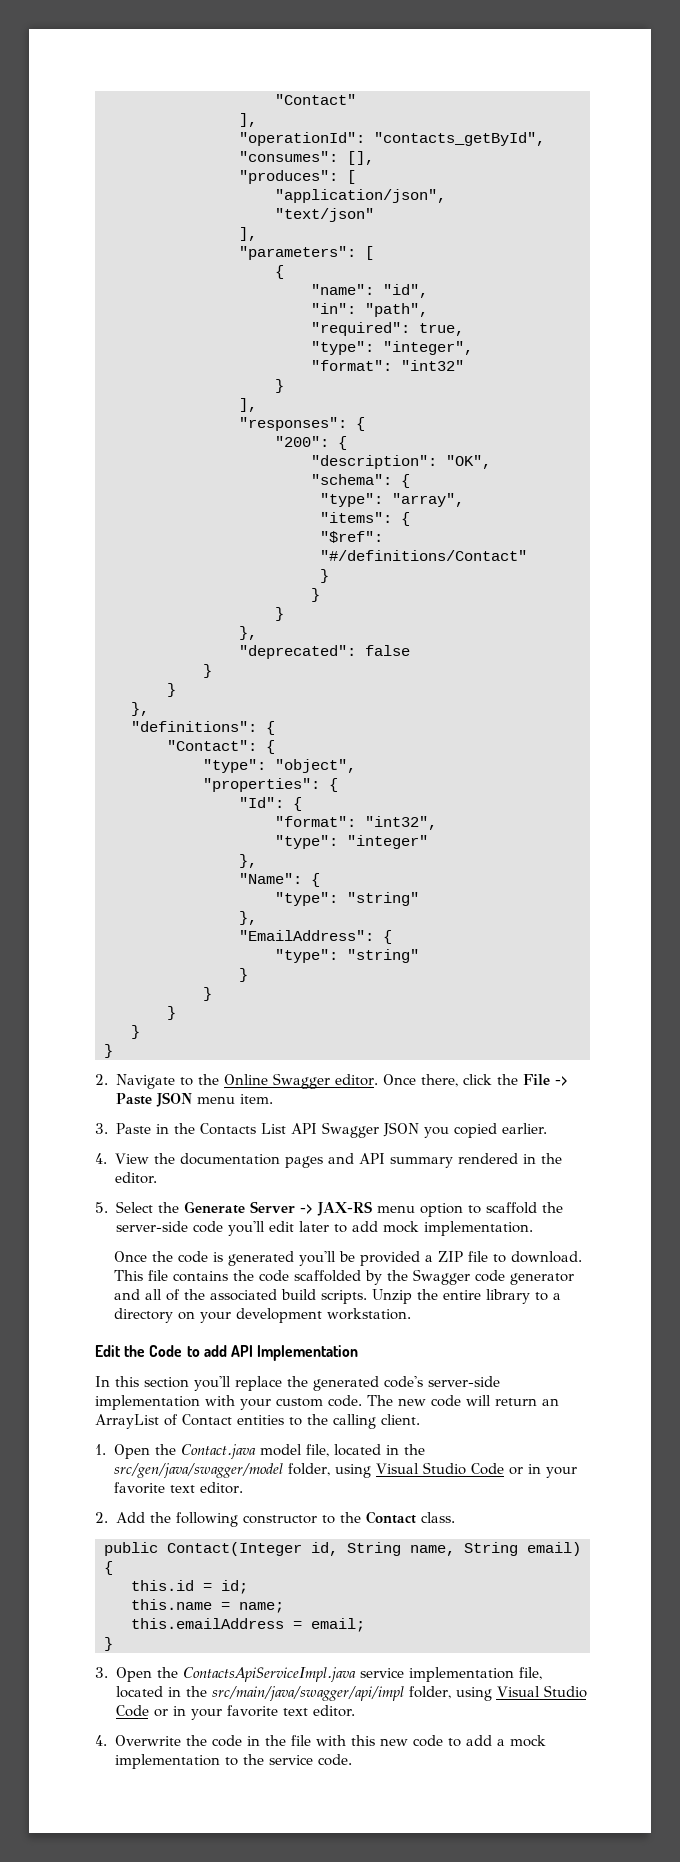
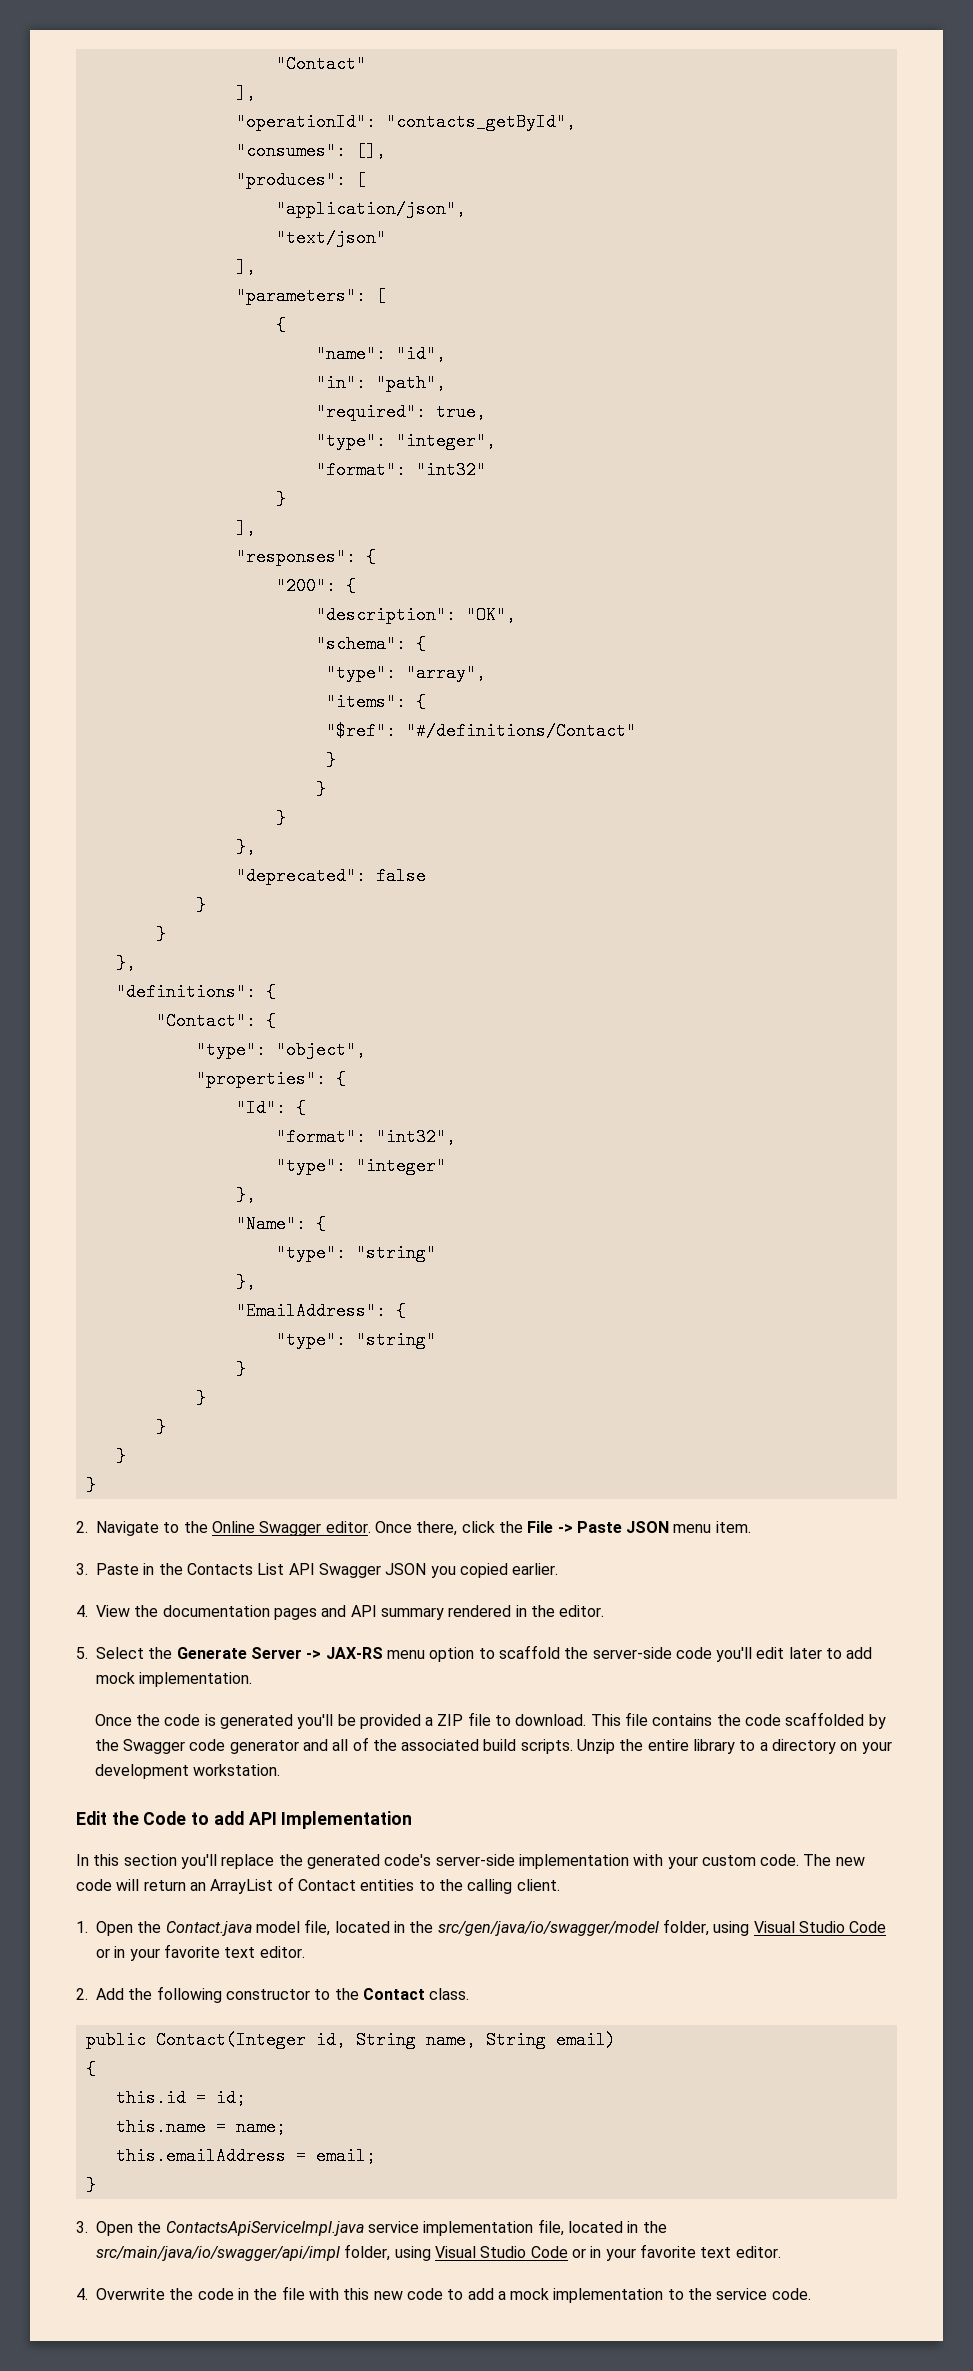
[114,1463,284,1478] src/gen/java/swagger/model -> [437,1921,659,1936] src/gen/java/io/swagger/model
[211,1686,404,1701] src/main/java/swagger/api/impl -> [96,2246,340,2261] src/main/java/io/swagger/api/impl

